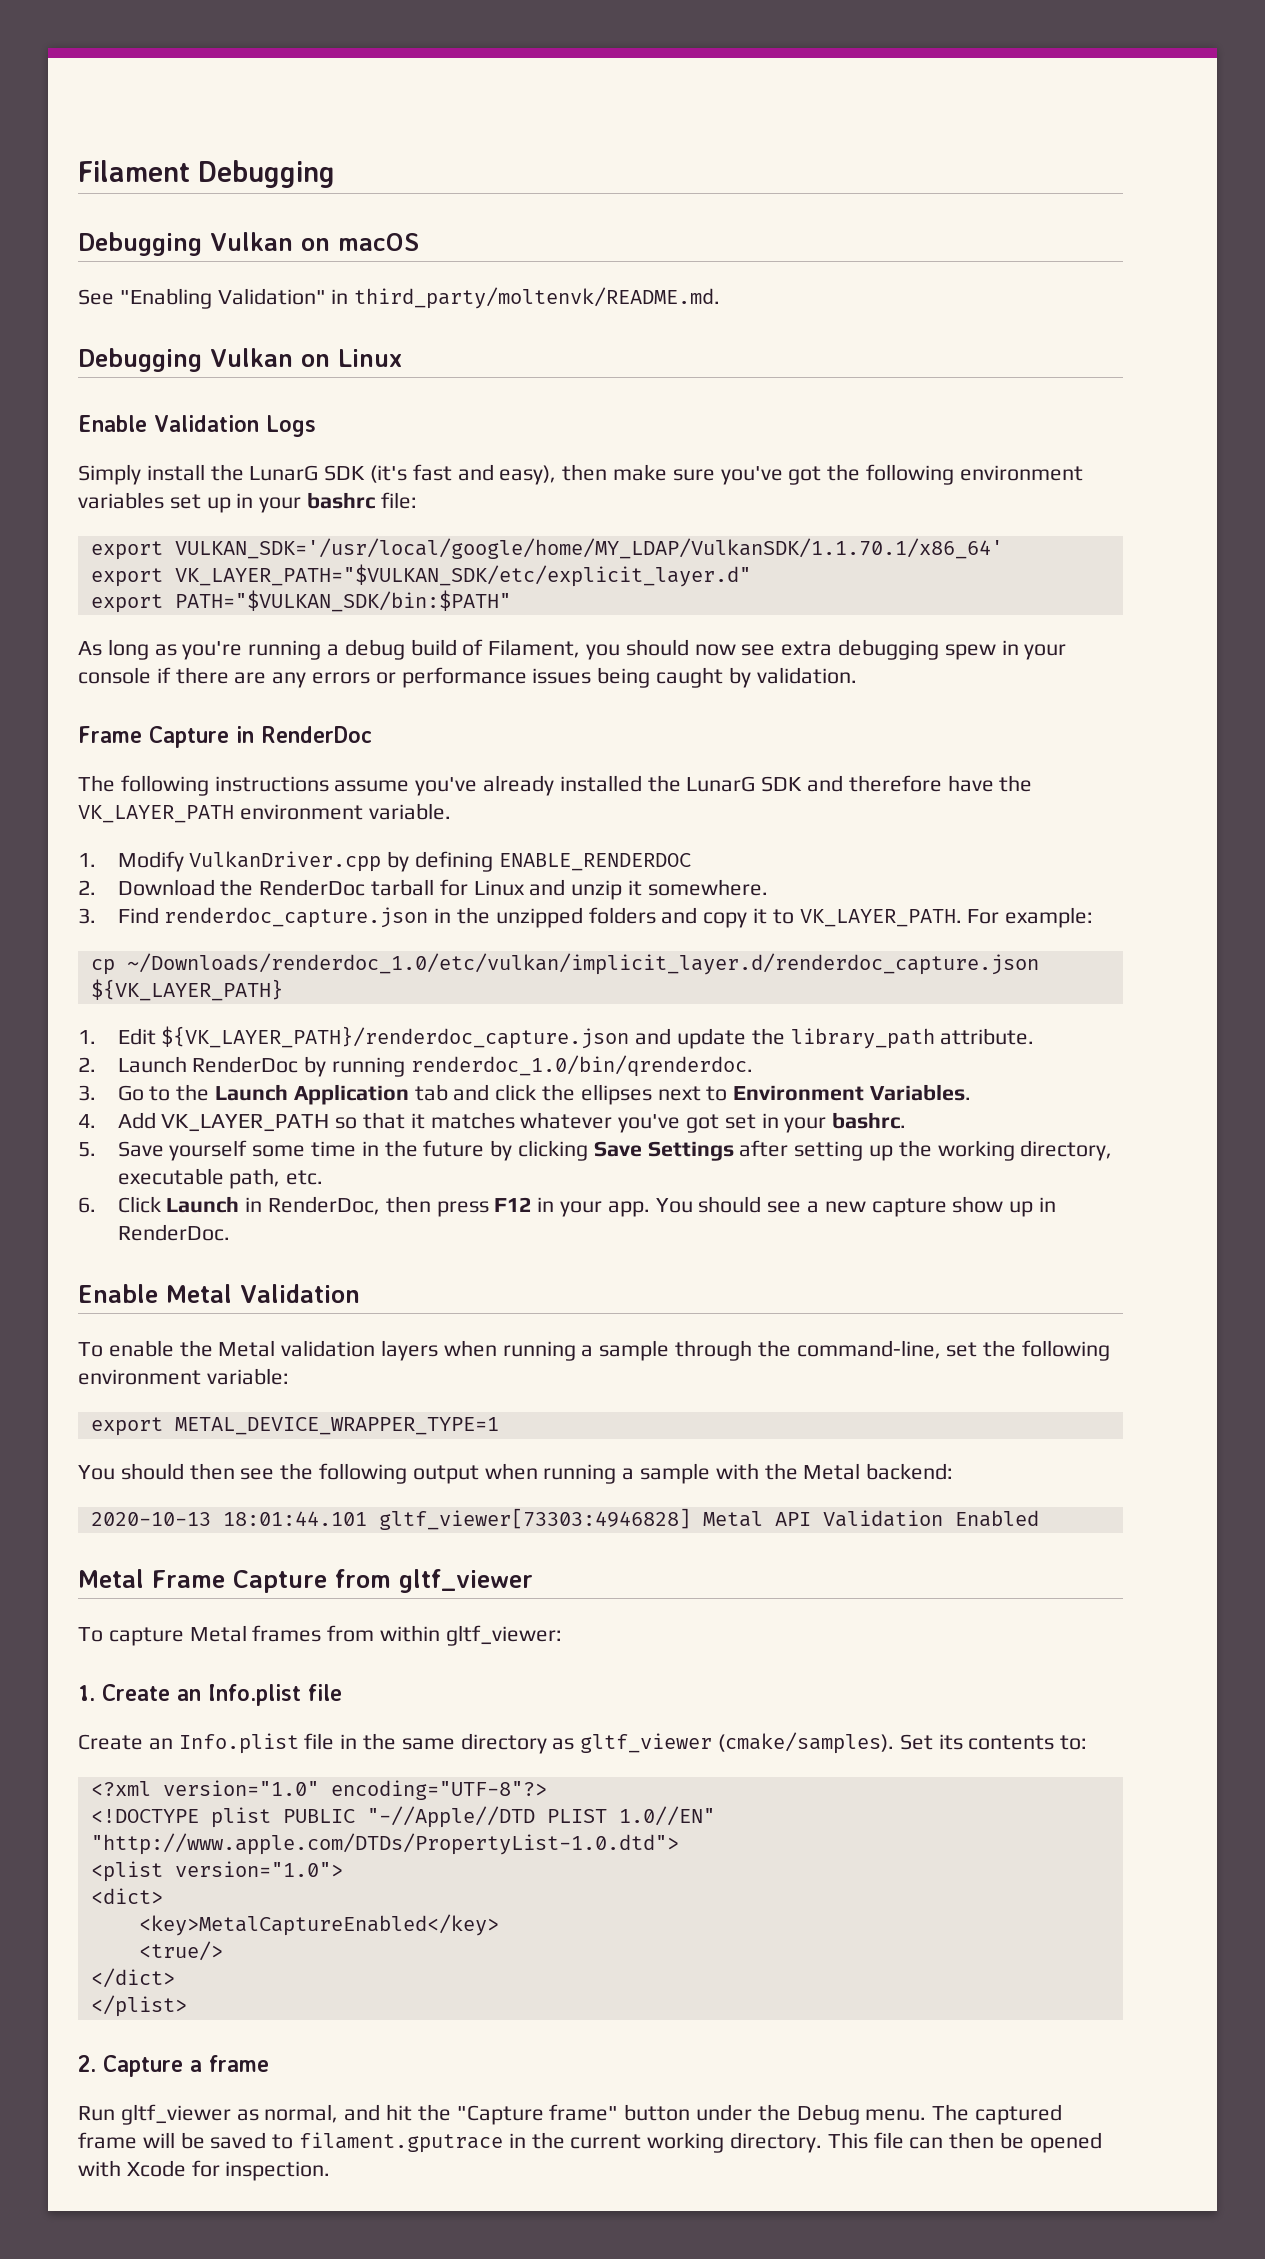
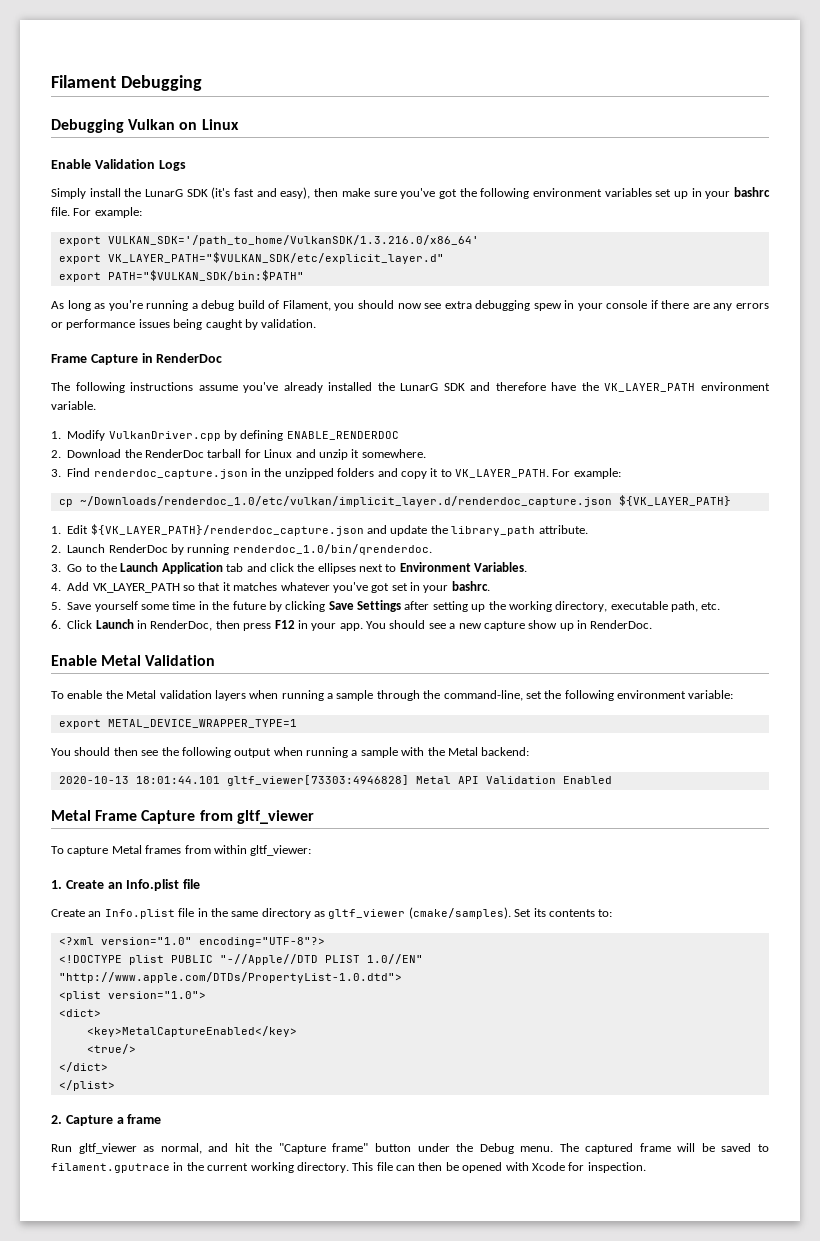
[78,232,419,256] [78,287,721,309] // Debugging Vulkan on macOS // See "Enabling Validation" in third_party/moltenvk/README.md. -> (202, 83) none
[380,492,417,509] [90,538,1003,560] file: // export VULKAN_SDK='/usr/local/google/home/MY_LDAP/VulkanSDK/1.1.70.1/x86_64' -> [51,207,142,218] [58,235,479,246] file. For example: // export VULKAN_SDK='/path_to_home/VulkanSDK/1.3.216.0/x86_64'

